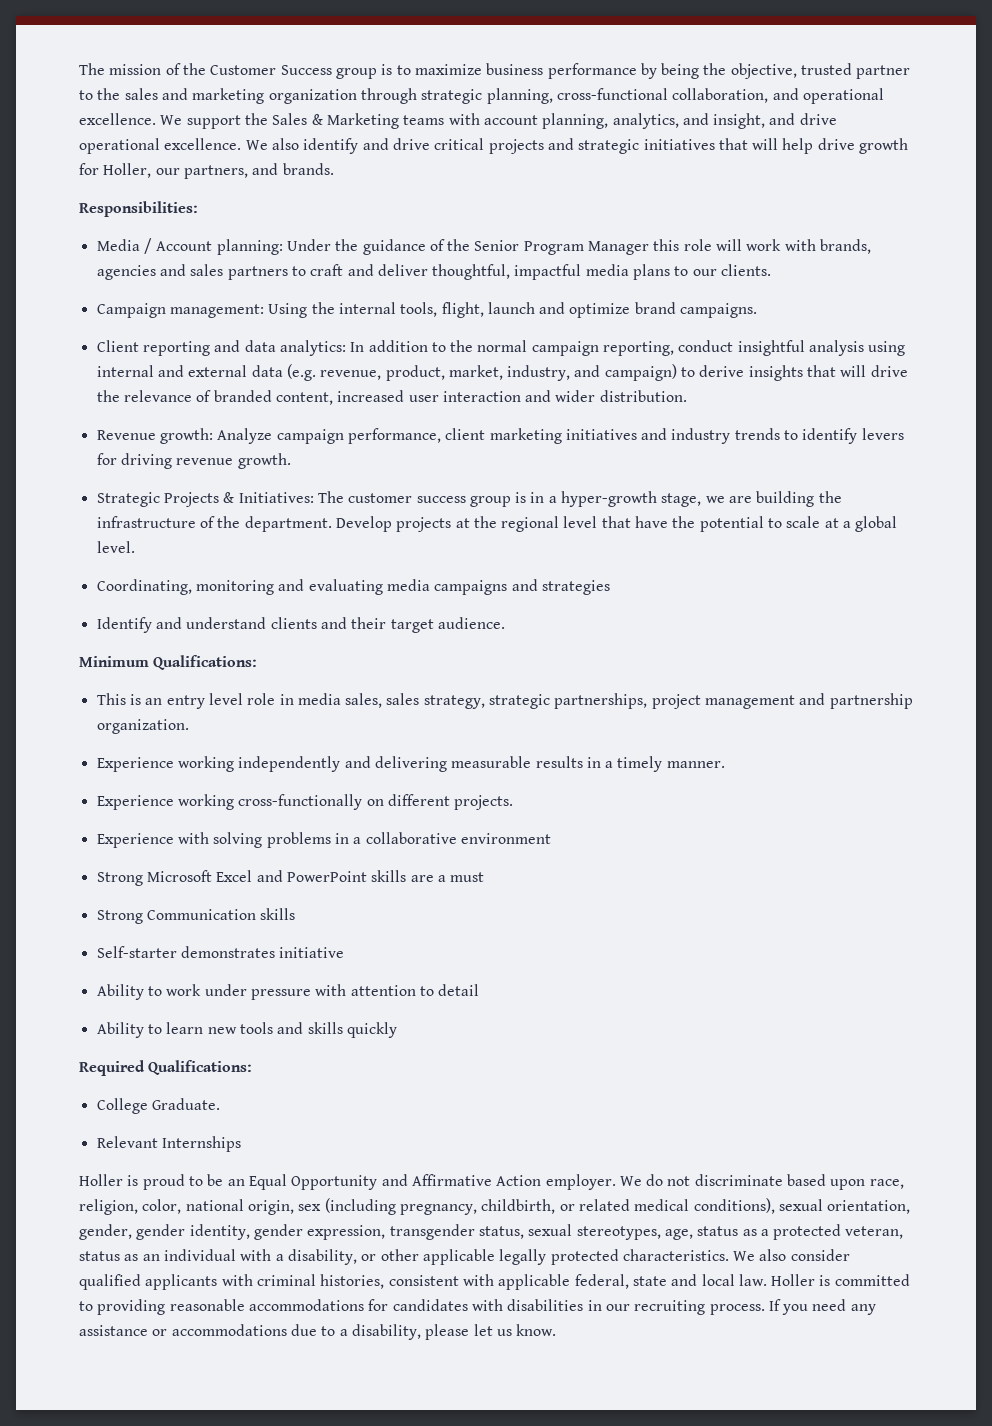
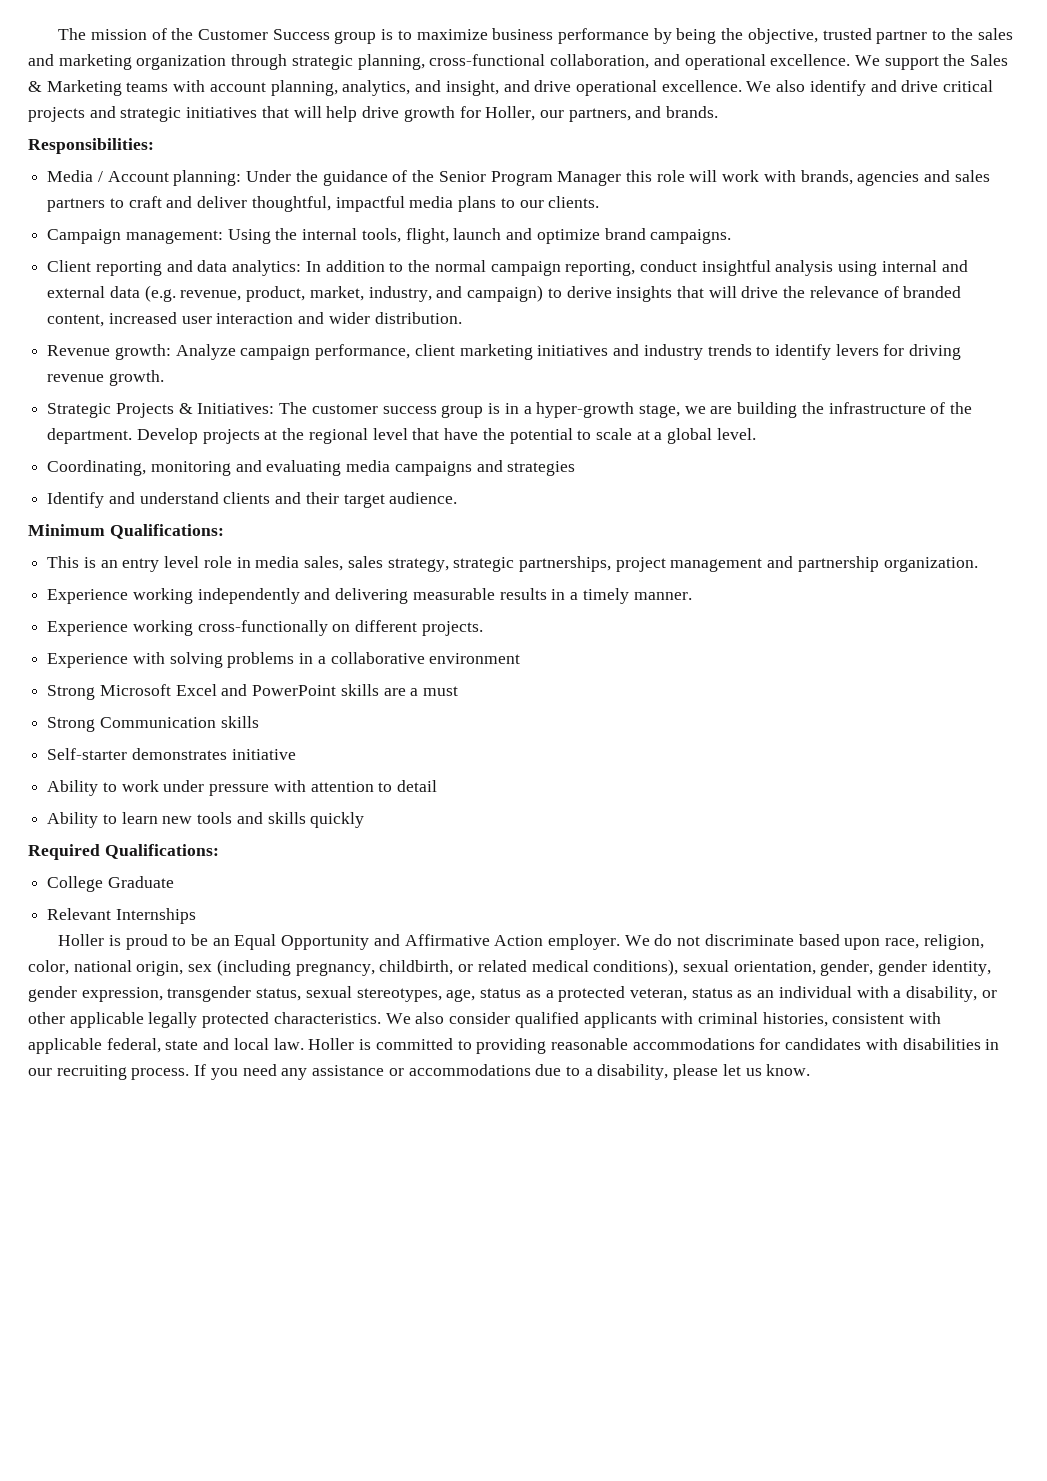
[151,1098,220,1110] Graduate. -> [107,876,174,888] Graduate

